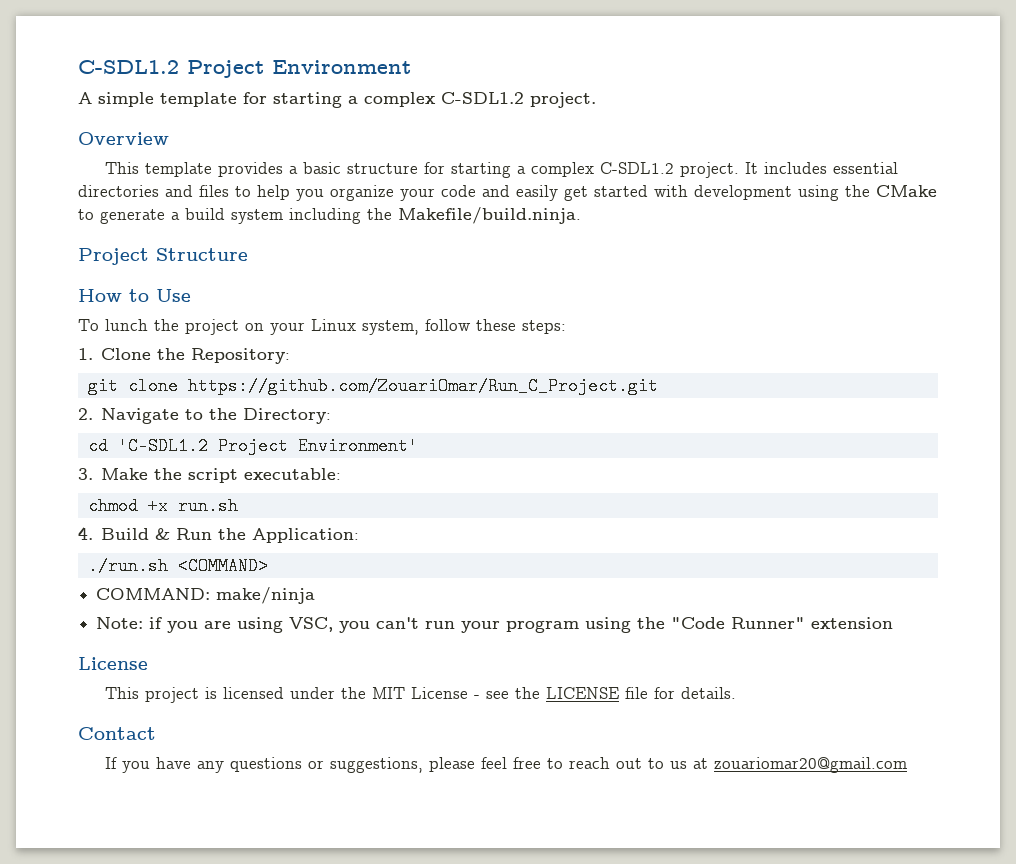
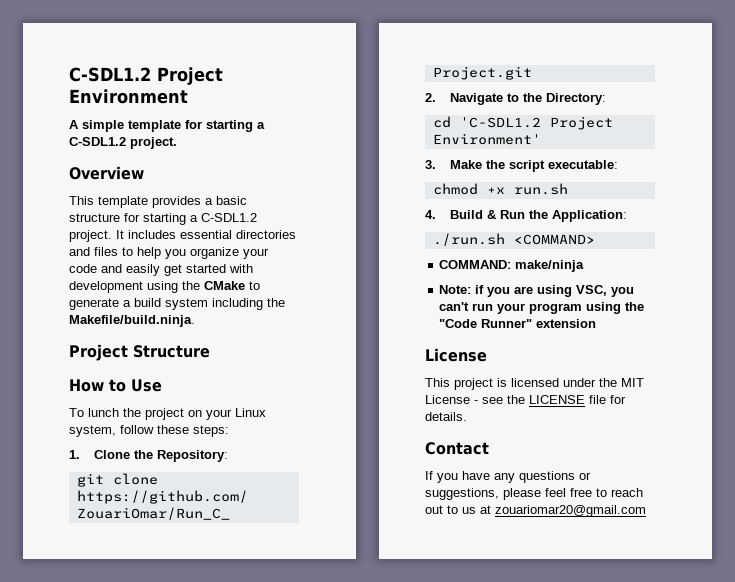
[364,92,436,107] complex -> (265, 125) none
[531,162,595,177] complex -> (198, 218) none

